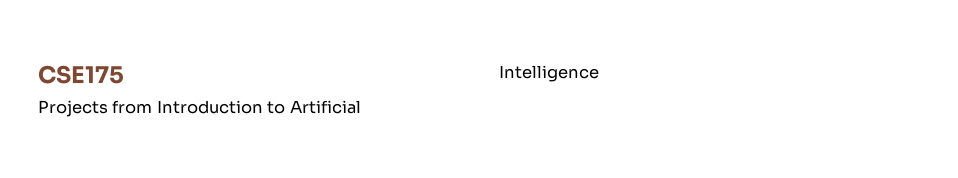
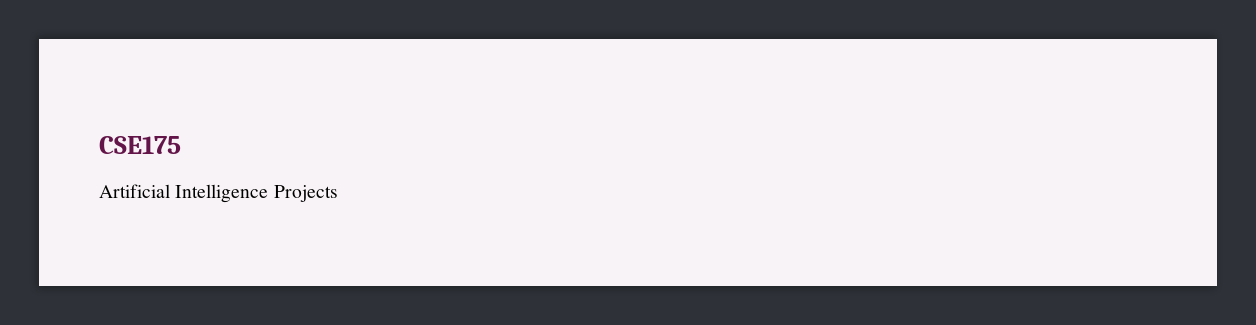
[38,100,286,117] Projects from Introduction to -> (181, 145) none
(599, 73) none -> [273,185,338,202] Projects

